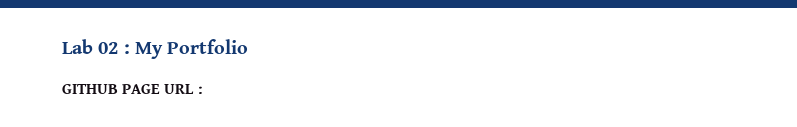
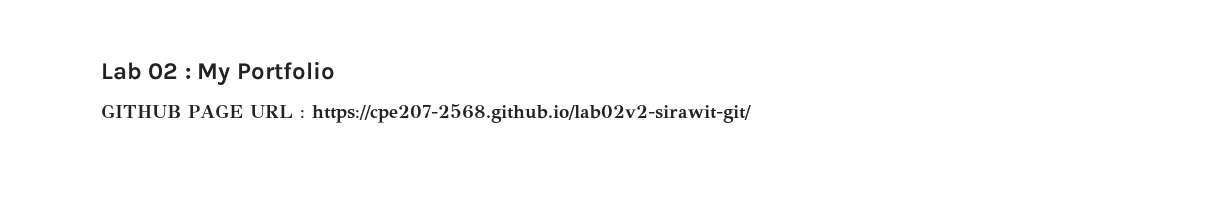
(203, 90) none -> [311,104,751,123] https://cpe207-2568.github.io/lab02v2-sirawit-git/

